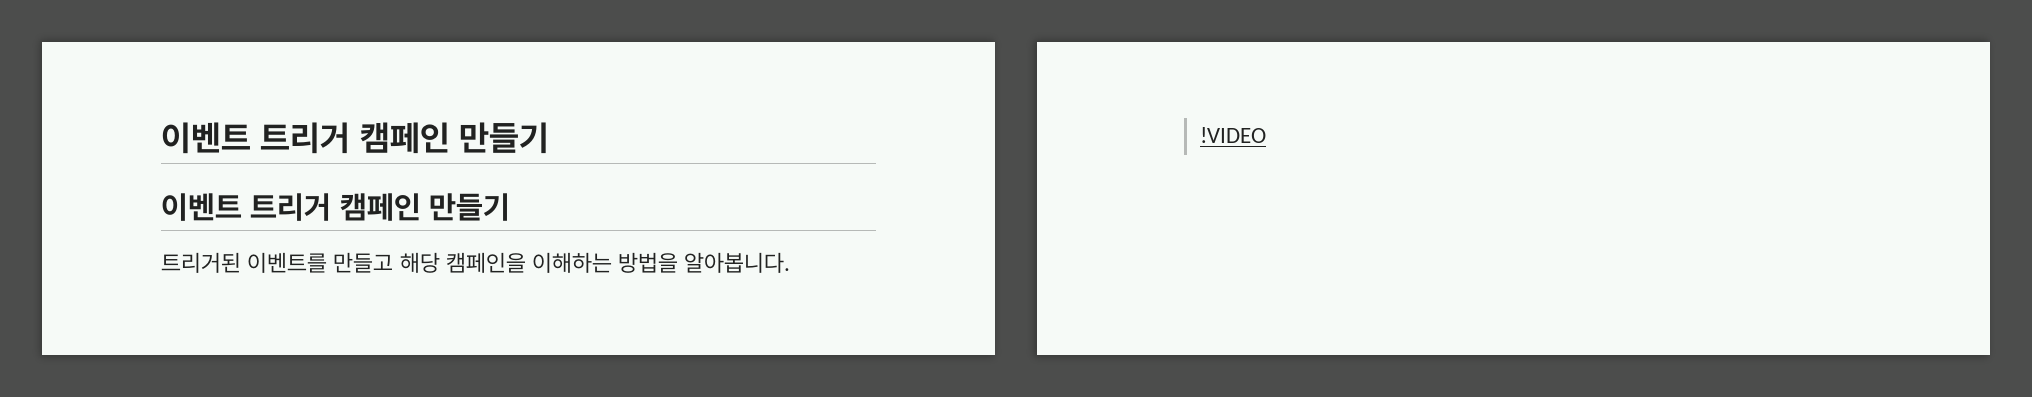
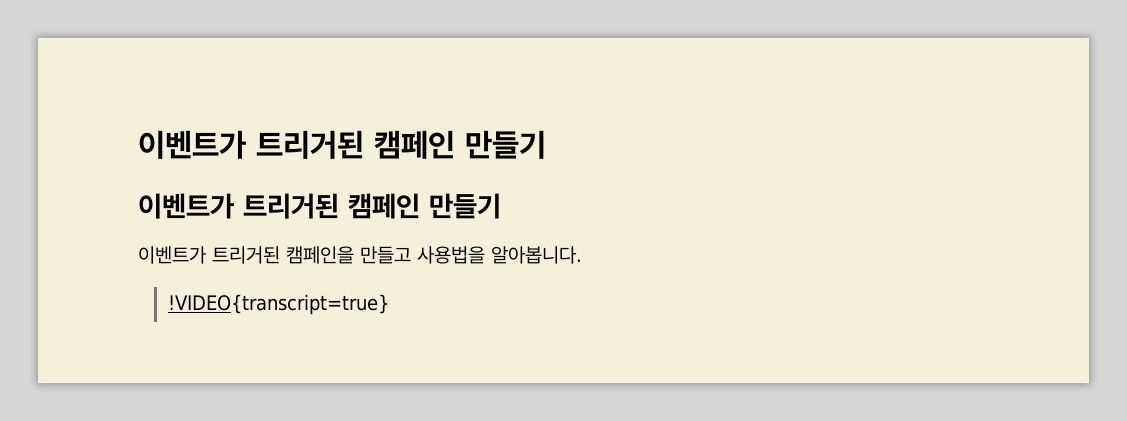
[161,122,549,154] [161,193,511,221] [161,252,679,273] 이벤트 트리거 캠페인 만들기 // 이벤트 트리거 캠페인 만들기 // 트리거된 이벤트를 만들고 해당 캠페인을 이해하는 방법을 -> [138,130,546,159] [138,193,501,219] [138,246,485,264] 이벤트가 트리거된 캠페인 만들기 // 이벤트가 트리거된 캠페인 만들기 // 이벤트가 트리거된 캠페인을 만들고 사용법을
[1199,127,1266,143] !VIDEO -> [168,294,390,315] !VIDEO{transcript=true}

